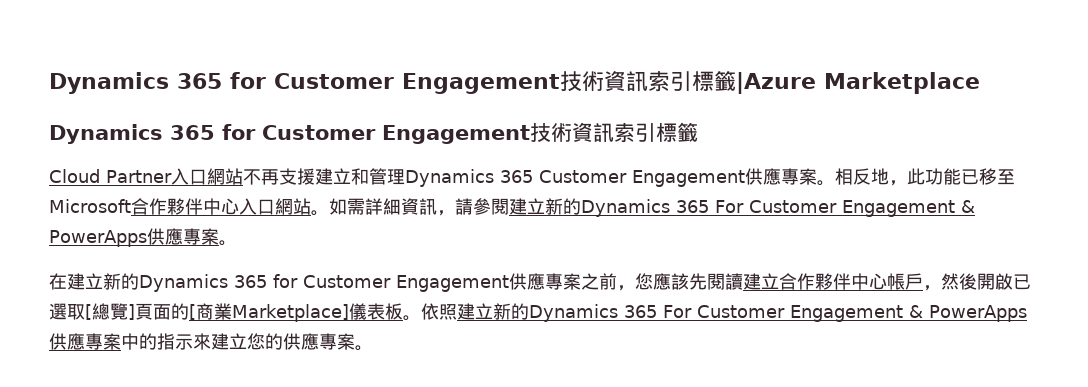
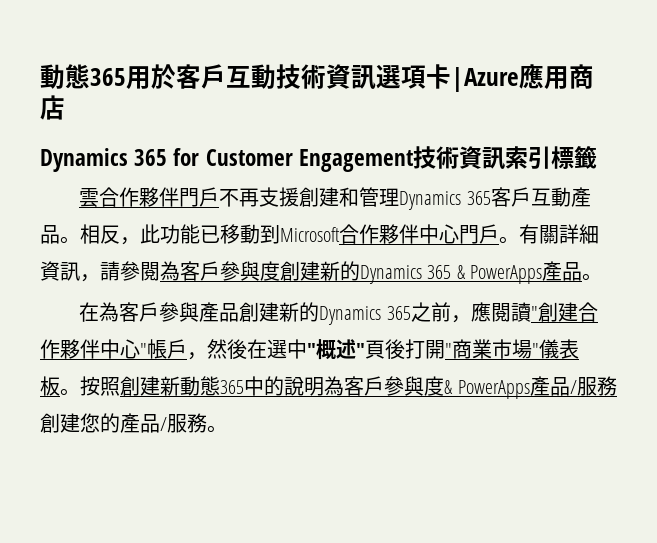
[49,71,980,94] Dynamics 365 for Customer Engagement技術資訊索引標籤|Azure Marketplace -> [40,64,594,92] [40,95,65,120] 動態365用於客戶互動技術資訊選項卡|Azure應用商店
[49,168,243,185] Cloud Partner入口網站 -> [79,187,220,207] 雲合作夥伴門戶
[314,168,351,185] 建立 -> [299,187,340,207] 創建
[538,168,889,187] Customer Engagement供應專案。相反地 -> [490,187,591,207] [40,224,120,244] 客戶互動產品。相反
[996,169,1015,185] 至 -> [240,224,280,244] 動到
[239,198,365,216] 入口網站。如需 -> [459,224,559,244] 門戶。有關
[509,198,975,217] [49,228,237,247] [49,273,887,292] 建立新的Dynamics 365 For Customer Engagement & PowerApps供應專案。 // 在建立新的Dynamics 365 for Customer Engagement供應專案之前，您應該先閱讀建立合作夥伴中心 -> [160,261,603,284] [79,302,598,325] [40,339,147,359] 為客戶參與度創建新的Dynamics 365 & PowerApps產品。 // 在為客戶參與產品創建新的Dynamics 365之前，應閱讀"創建合作夥伴中心"
[977,273,1031,290] [49,303,1027,322] [49,333,355,350] 開啟已選取[總覽]頁面的[商業Marketplace]儀表板。依照建立新的Dynamics 365 For Customer Engagement & PowerApps供應專案中的指示來建立您的供應專案 -> [247,339,579,360] [40,376,617,399] [40,413,207,433] 在選中"概述"頁後打開"商業市場"儀表板。按照創建新動態365中的說明為客戶參與度& PowerApps產品/服務創建您的產品/服務

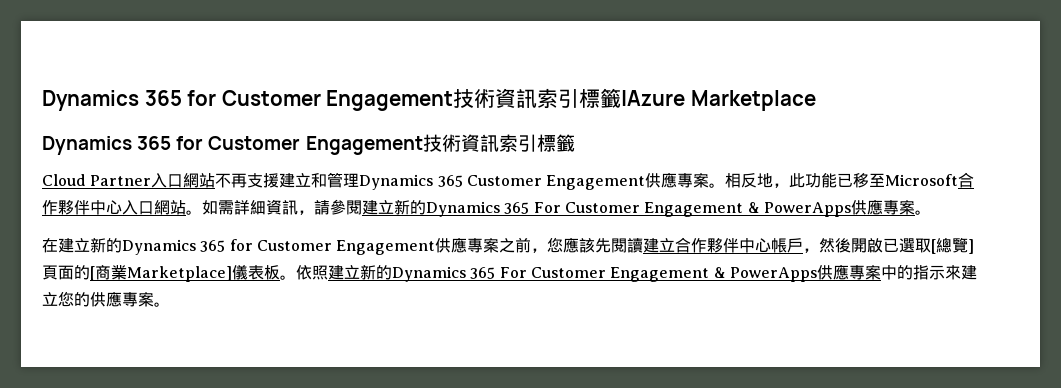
[40,64,594,92] [40,95,65,120] 動態365用於客戶互動技術資訊選項卡|Azure應用商店 -> [42,88,816,111] Dynamics 365 for Customer Engagement技術資訊索引標籤|Azure Marketplace
[79,187,220,207] 雲合作夥伴門戶 -> [42,173,216,188] Cloud Partner入口網站
[299,187,340,207] 創建 -> [279,173,312,188] 建立
[490,187,591,207] [40,224,120,244] 客戶互動產品。相反 -> [466,172,774,190] Customer Engagement供應專案。相反地
[240,224,280,244] 動到 -> [869,173,886,187] 至
[459,224,559,244] 門戶。有關 -> [122,200,234,215] 入口網站。如需
[160,261,603,284] [79,302,598,325] [40,339,147,359] 為客戶參與度創建新的Dynamics 365 & PowerApps產品。 // 在為客戶參與產品創建新的Dynamics 365之前，應閱讀"創建合作夥伴中心" -> [362,199,931,217] [42,237,772,255] 建立新的Dynamics 365 For Customer Engagement & PowerApps供應專案。 // 在建立新的Dynamics 365 for Customer Engagement供應專案之前，您應該先閱讀建立合作夥伴中心
[247,339,579,360] [40,376,617,399] [40,413,207,433] 在選中"概述"頁後打開"商業市場"儀表板。按照創建新動態365中的說明為客戶參與度& PowerApps產品/服務創建您的產品/服務 -> [851,237,975,254] [42,264,977,282] [42,291,154,307] 開啟已選取[總覽]頁面的[商業Marketplace]儀表板。依照建立新的Dynamics 365 For Customer Engagement & PowerApps供應專案中的指示來建立您的供應專案

